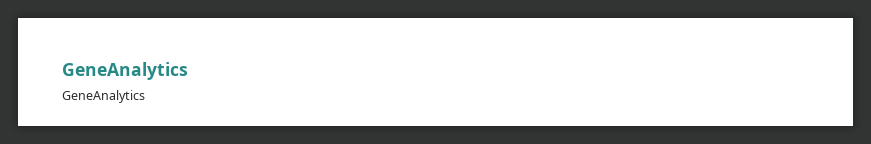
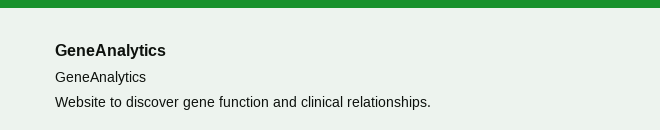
(145, 96) none -> [55,96,431,110] // Website to discover gene function and clinical relationships.

